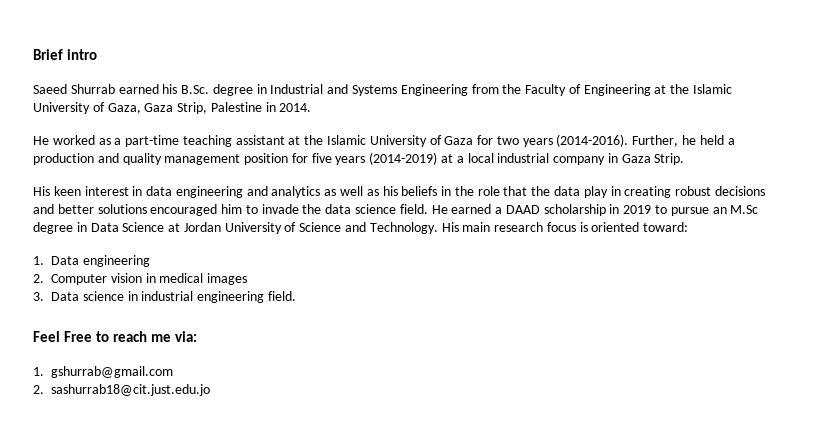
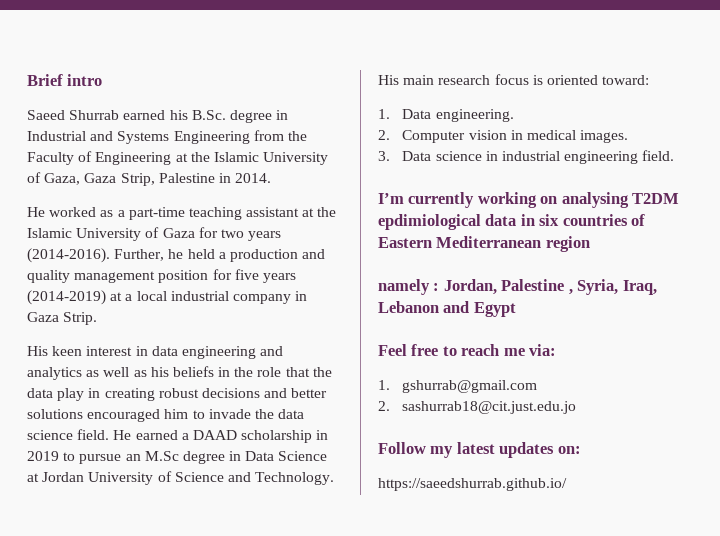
[82,255,150,267] engineering -> [435,109,514,122] engineering.
[207,273,248,285] images -> [580,130,629,143] images.
(296, 296) none -> [378,192,680,208] [378,214,646,230] [378,236,590,252] [378,279,657,295] [378,301,516,317] // I’m currently working on analysing T2DM epdimiological data in six countries of Eastern Mediterranean region // namely : Jordan, Palestine , Syria, Iraq, Lebanon and Egypt
[64,331,93,342] Free -> [411,344,439,356] free
(210, 390) none -> [378,442,581,458] [378,478,567,491] // Follow my latest updates on: // https://saeedshurrab.github.io/

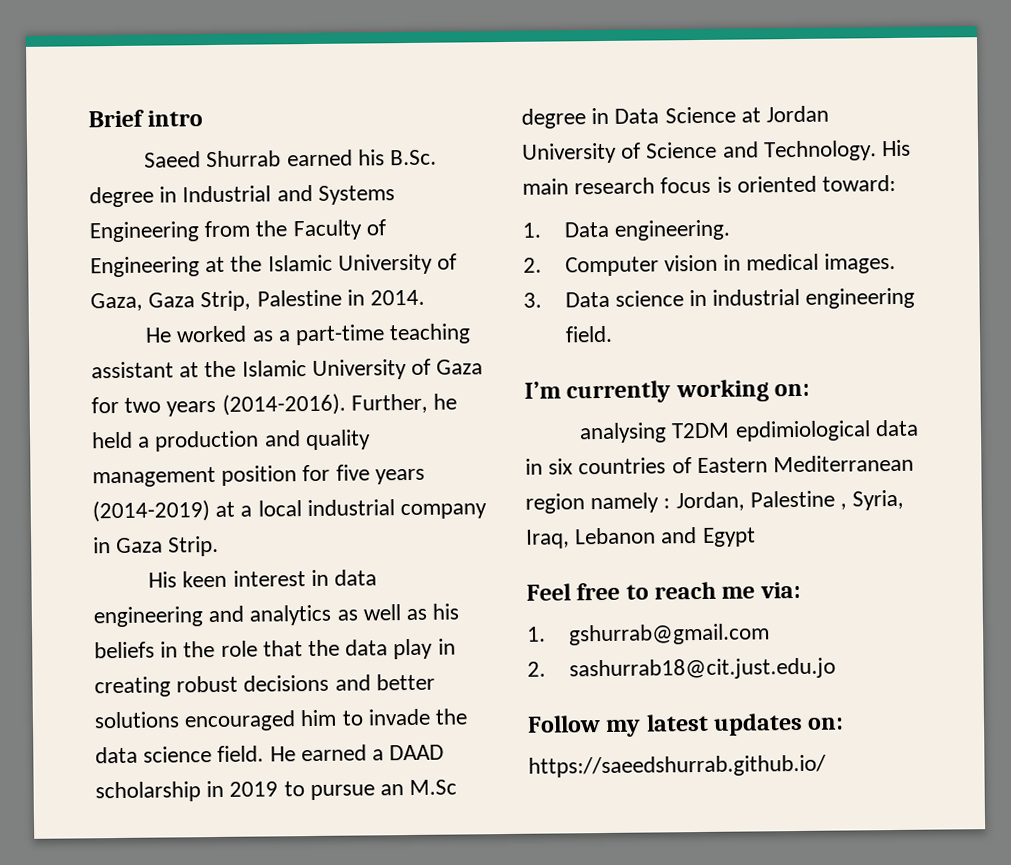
[540,196,558,204] on -> [774,383,811,397] on: //
(590, 244) // -> (585, 503) none

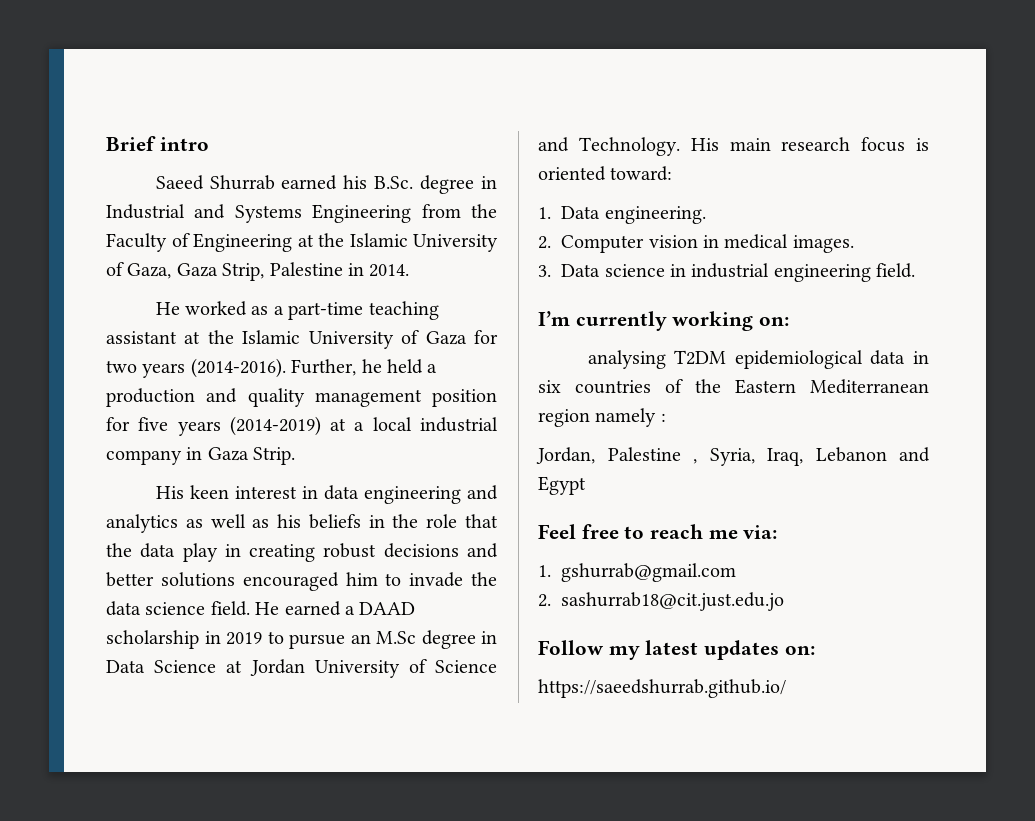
[734,420,871,442] epdimiological -> [734,350,863,369] epidemiological
(692, 465) none -> [695,379,721,393] the
(671, 503) none -> (666, 417) //

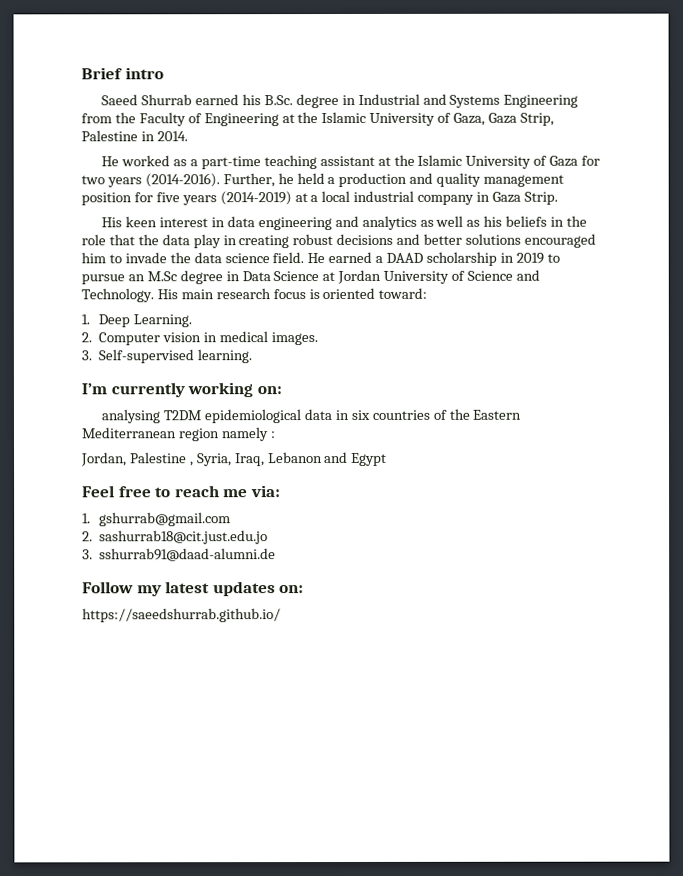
[561,206,706,224] Data engineering. -> [98,314,193,328] Deep Learning.
[561,263,916,282] Data science in industrial engineering field. -> [98,349,253,364] Self-supervised learning.
(785, 601) none -> [82,548,277,562] // 3. sshurrab91@daad-alumni.de

